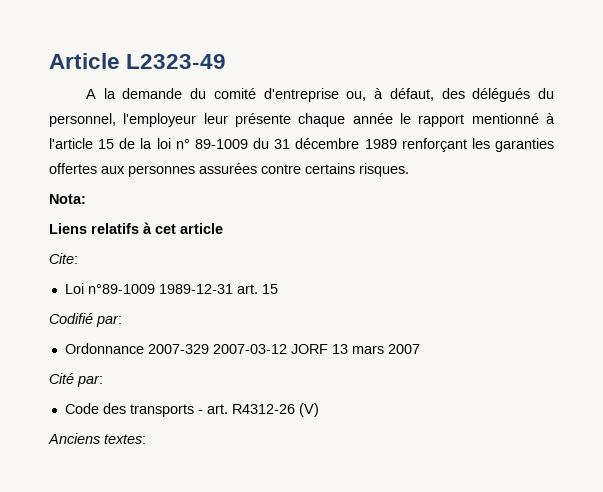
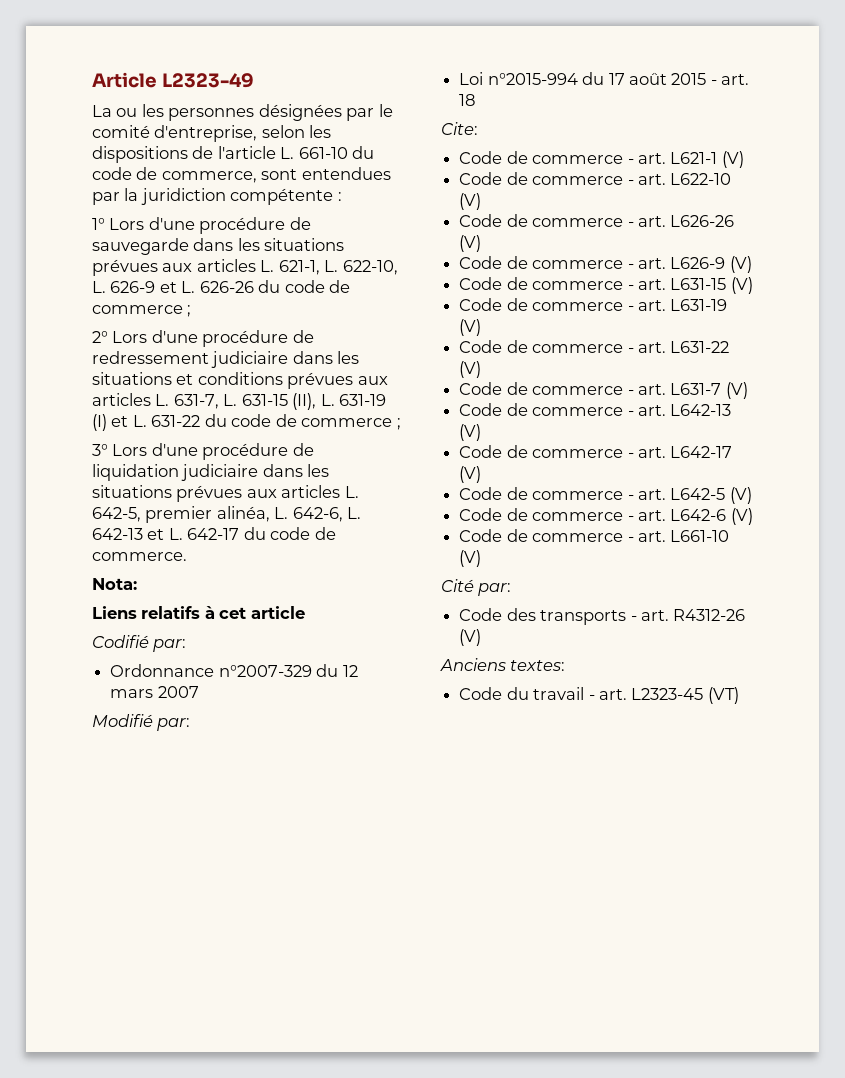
[85,88,554,102] [49,113,555,127] [49,138,554,152] [49,163,409,177] A la demande du comité d'entreprise ou, à défaut, des délégués du personnel, l'employeur leur présente chaque année le rapport mentionné à l'article 15 de la loi n° 89-1009 du 31 décembre 1989 renforçant les garanties offertes aux personnes assurées contre certains risques. -> [92,104,393,121] [92,125,332,142] [92,146,375,163] [92,167,391,183] [92,188,342,205] [92,217,311,234] [92,238,345,255] [92,259,398,276] [92,280,351,293] [92,305,192,317] [92,330,314,347] [92,351,360,368] [92,372,388,389] [92,393,387,410] [92,414,401,431] [92,443,314,460] [92,464,330,481] [92,485,359,502] [92,506,362,523] [92,527,336,540] [92,552,187,561] La ou les personnes désignées par le comité d'entreprise, selon les dispositions de l'article L. 661-10 du code de commerce, sont entendues par la juridiction compétente : // 1° Lors d'une procédure de sauvegarde dans les situations prévues aux articles L. 621-1, L. 622-10, L. 626-9 et L. 626-26 du code de commerce ; // 2° Lors d'une procédure de redressement judiciaire dans les situations et conditions prévues aux articles L. 631-7, L. 631-15 (II), L. 631-19 (I) et L. 631-22 du code de commerce ; // 3° Lors d'une procédure de liquidation judiciaire dans les situations prévues aux articles L. 642-5, premier alinéa, L. 642-6, L. 642-13 et L. 642-17 du code de commerce.
[49,253,78,264] [64,283,278,294] [49,313,122,327] [64,343,420,354] Cite: // Loi n°89-1009 1989-12-31 art. 15 // Codifié par: // Ordonnance 2007-329 2007-03-12 JORF 13 mars 2007 -> [92,635,187,652] [110,664,358,677] [110,686,199,698] [92,714,191,731] [459,72,750,85] [459,94,477,106] [441,122,478,135] [459,151,744,168] [459,172,732,185] [459,193,482,210] [459,214,735,227] [459,235,482,252] [459,256,752,273] [459,277,753,294] [459,298,728,311] [459,319,482,336] [459,340,730,353] [459,361,482,378] [459,382,748,399] [459,403,732,416] [459,424,482,441] [459,445,733,458] [459,466,482,483] [459,487,752,504] [459,508,753,525] [459,529,730,542] [459,550,482,567] Codifié par: // Ordonnance n°2007-329 du 12 mars 2007 // Modifié par: // Loi n°2015-994 du 17 août 2015 - art. 18 // Cite: // Code de commerce - art. L621-1 (V) // Code de commerce - art. L622-10 (V) // Code de commerce - art. L626-26 (V) // Code de commerce - art. L626-9 (V) // Code de commerce - art. L631-15 (V) // Code de commerce - art. L631-19 (V) // Code de commerce - art. L631-22 (V) // Code de commerce - art. L631-7 (V) // Code de commerce - art. L642-13 (V) // Code de commerce - art. L642-17 (V) // Code de commerce - art. L642-5 (V) // Code de commerce - art. L642-6 (V) // Code de commerce - art. L661-10 (V)
(146, 439) none -> [459,687,739,704] // Code du travail - art. L2323-45 (VT)

